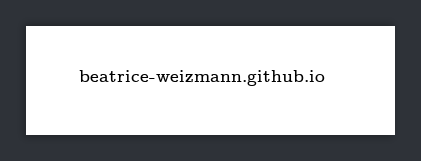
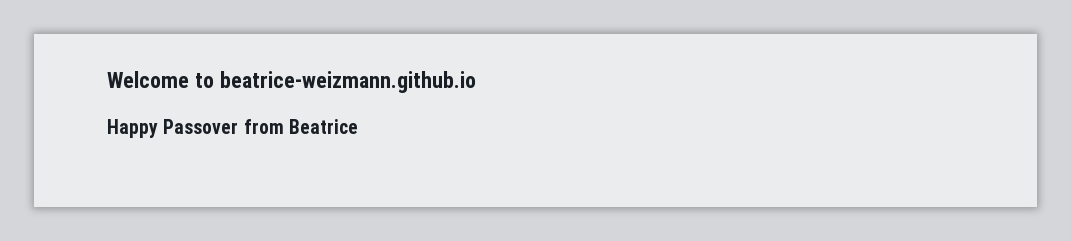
(79, 78) none -> [107,71,214,88] Welcome to
(325, 78) none -> [107,119,358,138] // Happy Passover from Beatrice

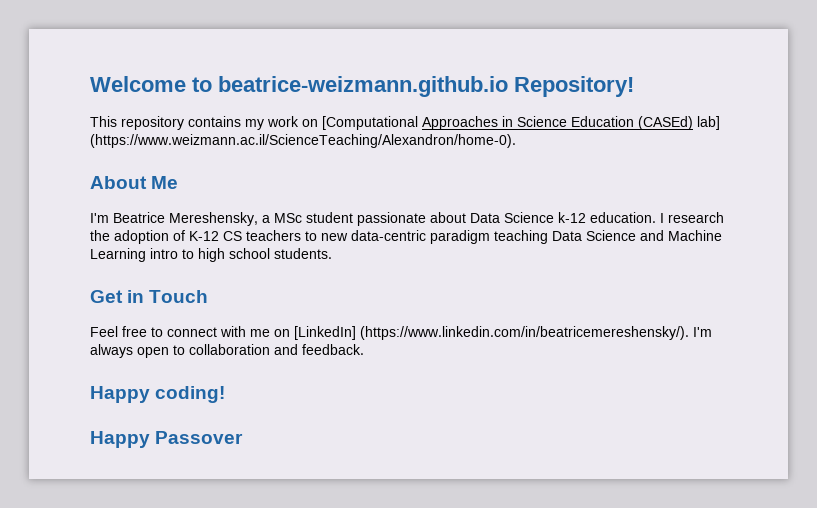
(476, 82) none -> [514,76,634,97] [90,116,720,130] [90,134,516,148] [90,176,179,189] [90,212,724,226] [90,230,722,244] [90,248,332,262] [90,290,209,303] [90,326,712,340] [90,344,364,358] [90,386,226,403] Repository! // This repository contains my work on [Computational Approaches in Science Education (CASEd) lab] (https://www.weizmann.ac.il/ScienceTeaching/Alexandron/home-0). // About Me // I'm Beatrice Mereshensky, a MSc student passionate about Data Science k-12 education. I research the adoption of K-12 CS teachers to new data-centric paradigm teaching Data Science and Machine Learning intro to high school students. // Get in Touch // Feel free to connect with me on [LinkedIn] (https://www.linkedin.com/in/beatricemereshensky/). I'm always open to collaboration and feedback. // Happy coding!
[243,119,358,134] from Beatrice -> (244, 437) none

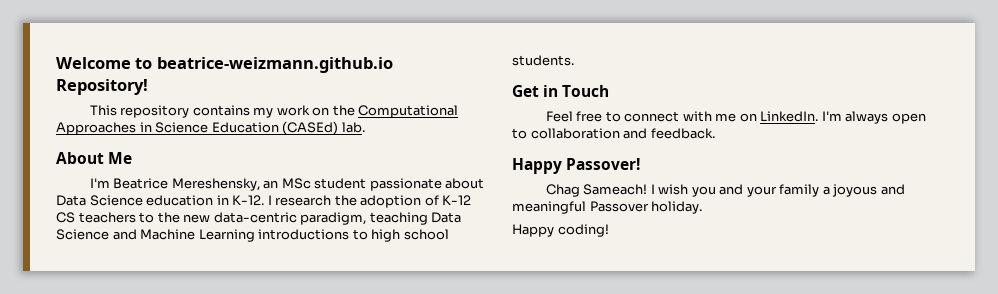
[322,116,418,130] [Computational -> [332,105,459,118] the Computational
[697,116,720,130] [90,134,516,148] lab] (https://www.weizmann.ac.il/ScienceTeaching/Alexandron/home-0). -> [341,122,365,133] lab.
[262,215,270,223] a -> [263,180,279,189] an
[558,212,656,223] k-12 education. -> [146,195,265,206] education in K-12.
(317, 236) none -> [157,212,180,223] the
[430,230,490,244] paradigm -> [300,212,367,225] paradigm,
[150,248,178,259] intro -> [258,229,350,240] introductions
[294,326,689,340] [LinkedIn] (https://www.linkedin.com/in/beatricemereshensky/). -> [760,111,819,122] LinkedIn.
[155,386,226,403] [90,431,244,448] coding! // Happy Passover -> [566,158,641,170] [545,184,905,197] [512,201,703,214] [512,224,609,237] Passover! // Chag Sameach! I wish you and your family a joyous and meaningful Passover holiday. // Happy coding!

